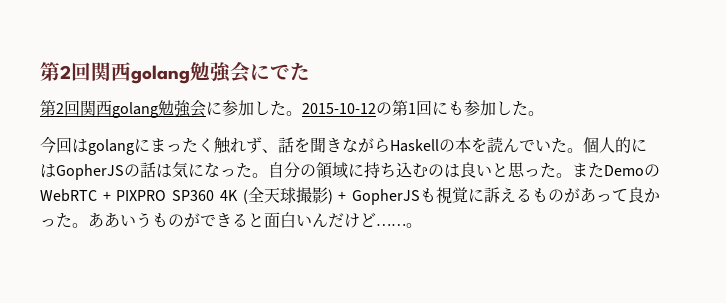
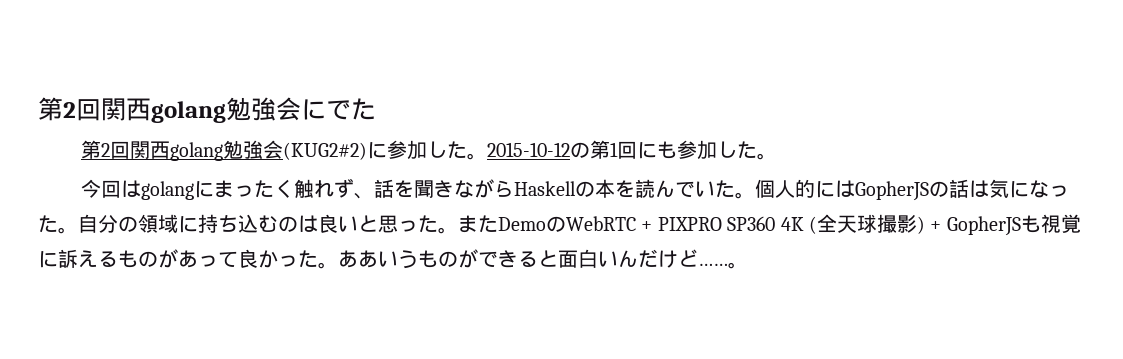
(206, 108) none -> [282,142,367,160] (KUG2#2)

